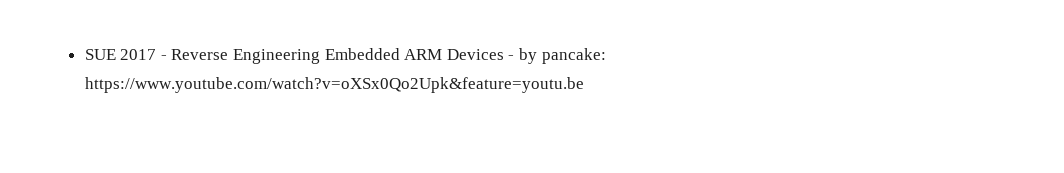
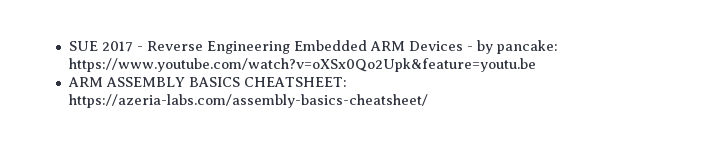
(584, 85) none -> [67,77,347,87] [68,94,428,108] // ARM ASSEMBLY BASICS CHEATSHEET: https://azeria-labs.com/assembly-basics-cheatsheet/

